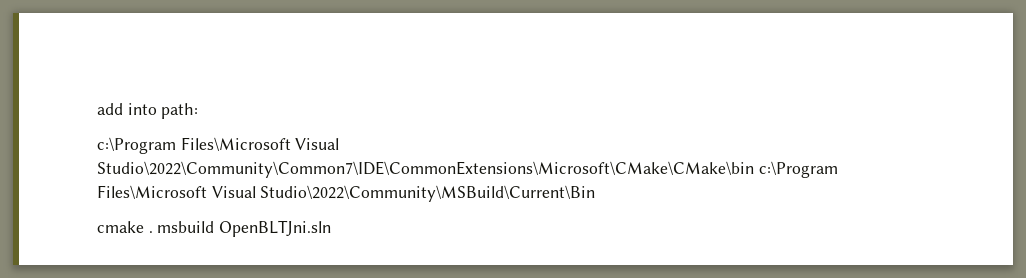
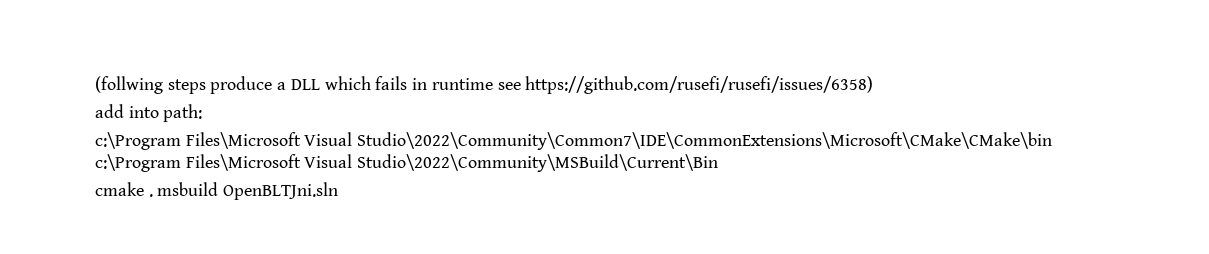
(97, 109) none -> [95,76,874,94] (follwing steps produce a DLL which fails in runtime see https://github.com/rusefi/rusefi/issues/6358) //

